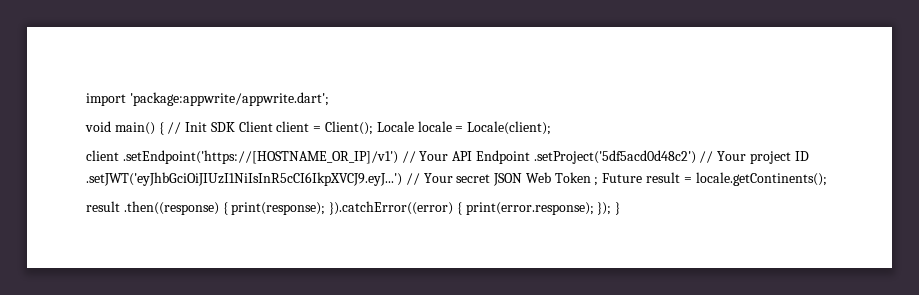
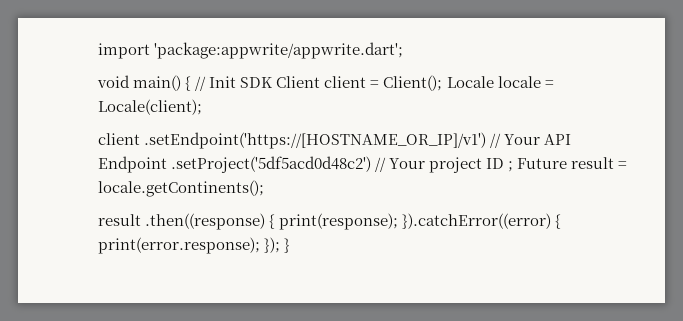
[86,172,591,186] .setJWT('eyJhbGciOiJIUzI1NiIsInR5cCI6IkpXVCJ9.eyJ...') // Your secret JSON Web Token -> (505, 163) none

